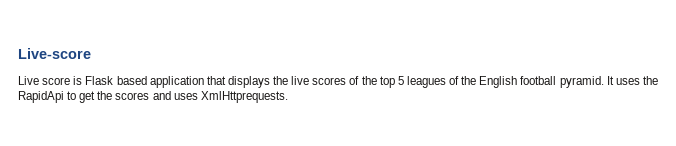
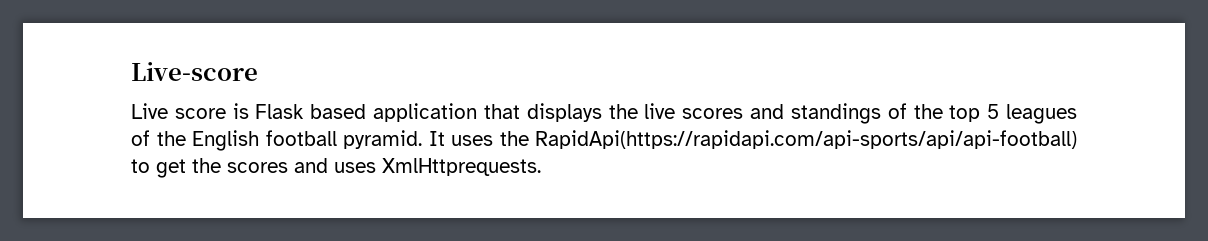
(347, 81) none -> [750,103,881,124] and standings
[18,91,64,103] RapidApi -> [535,130,1077,149] RapidApi(https://rapidapi.com/api-sports/api/api-football)

